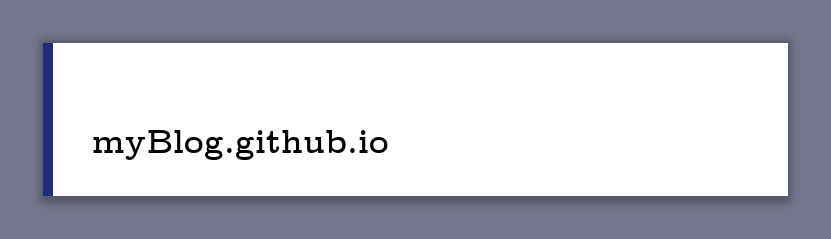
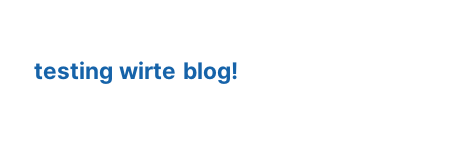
[92,130,389,160] myBlog.github.io -> [34,61,238,84] testing wirte blog!

